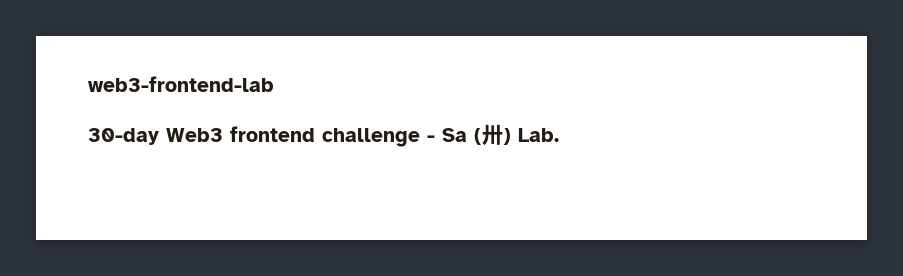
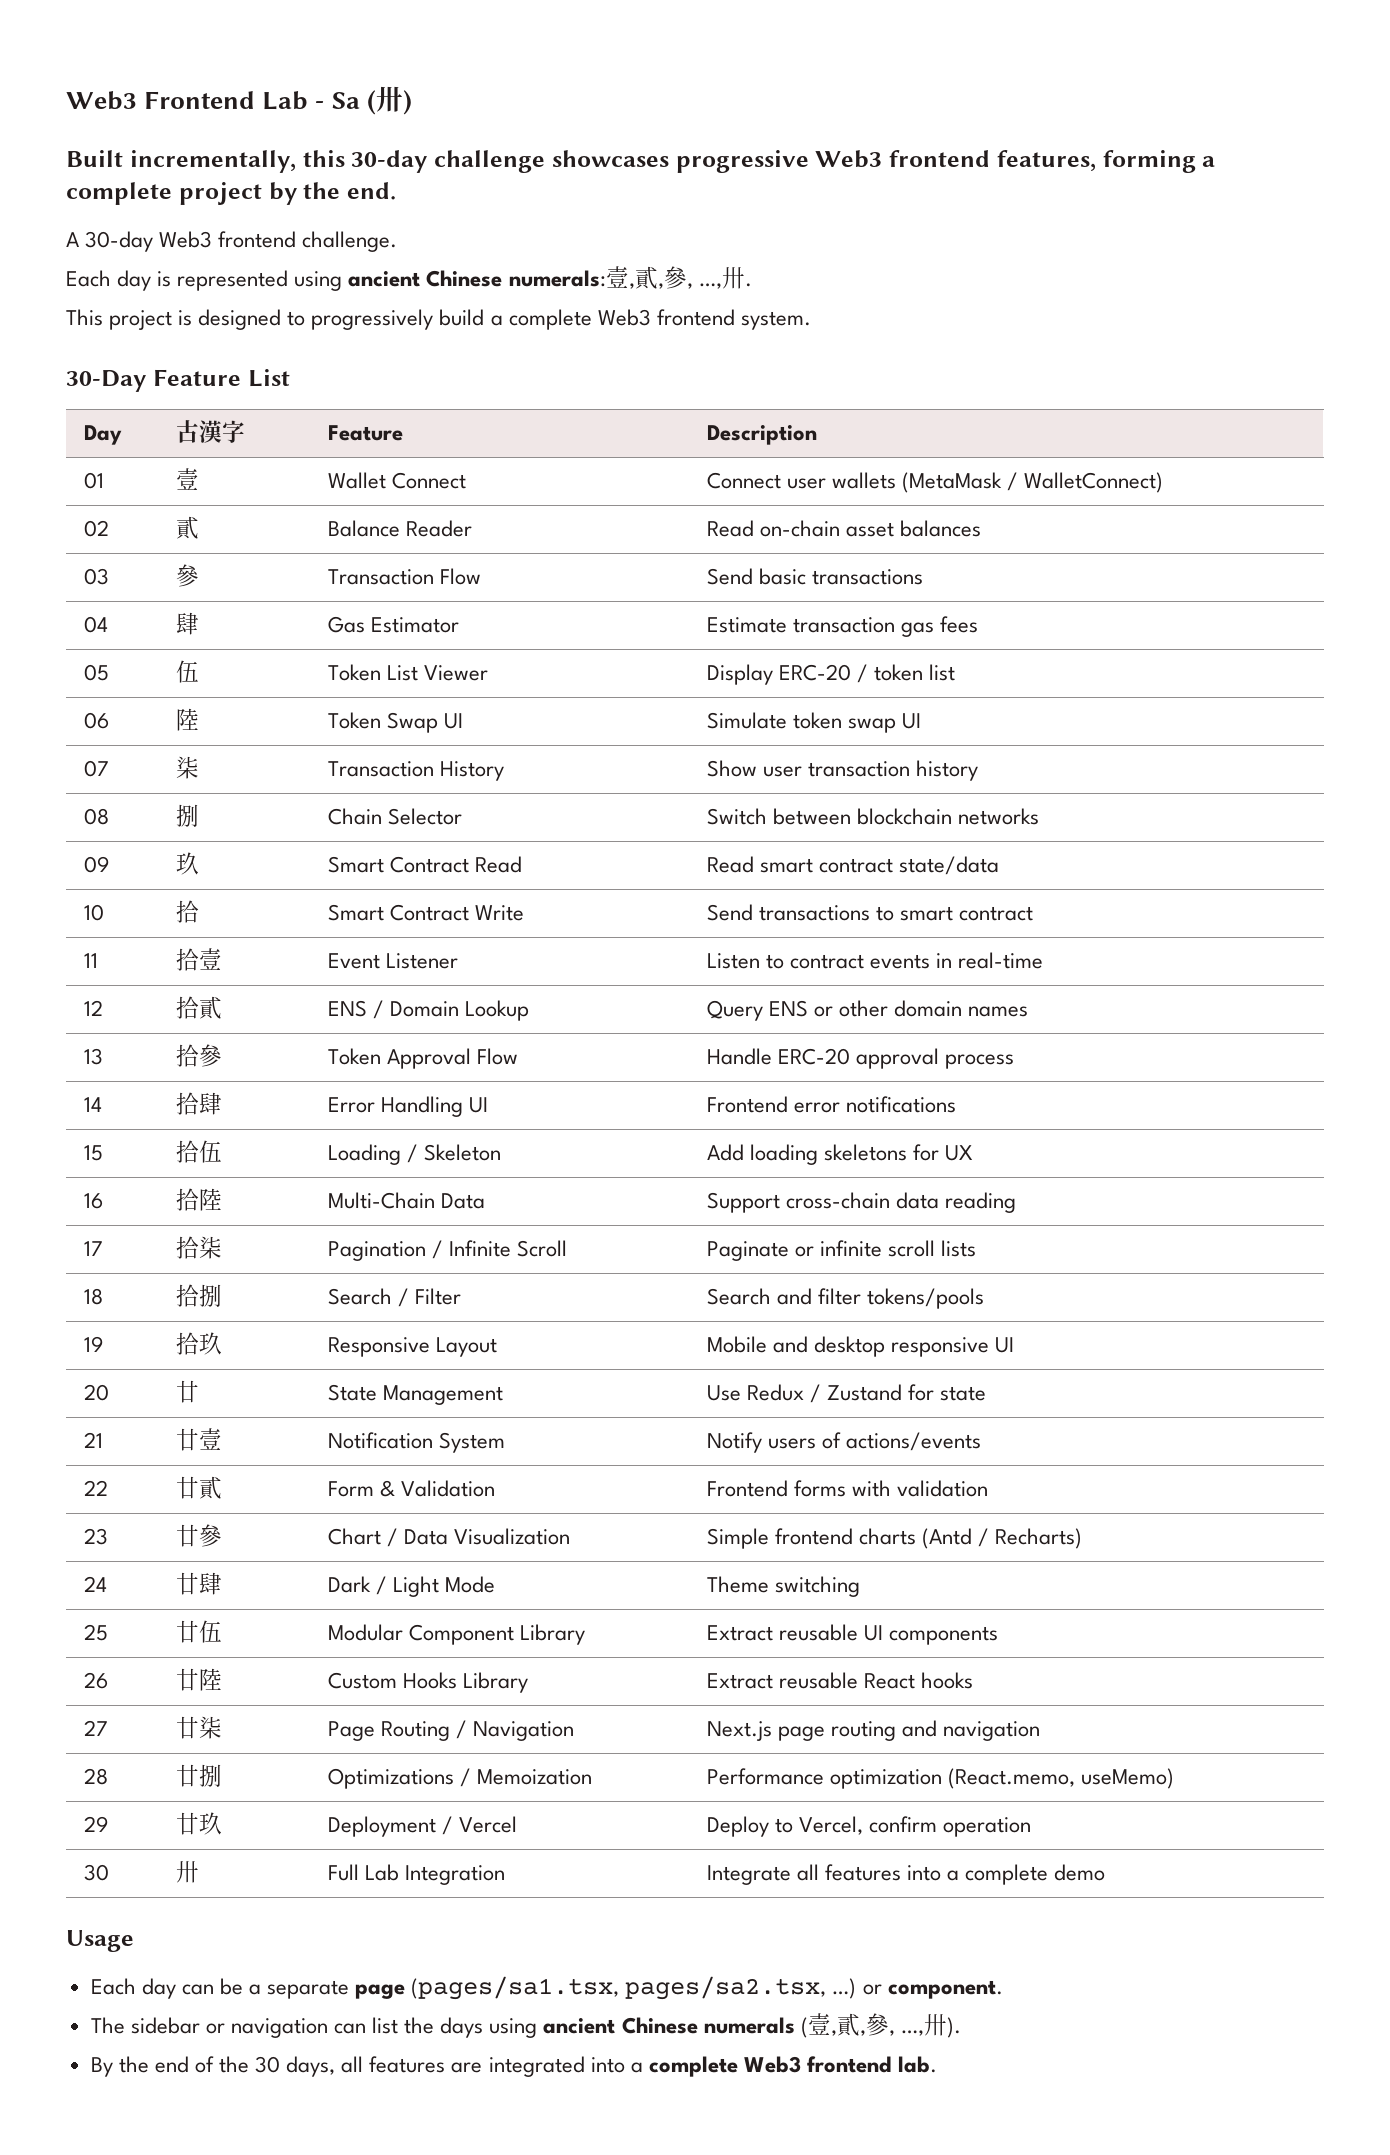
[88,76,274,92] [88,126,420,147] web3-frontend-lab // 30-day Web3 frontend challenge -> [66,91,309,110] Web3 Frontend Lab
[518,128,559,142] Lab. -> [66,150,1216,173] [66,182,396,205] [66,231,398,252] [66,266,752,291] [66,309,811,330] [66,369,290,392] [83,425,122,445] [175,420,245,443] [327,425,403,441] [706,425,817,445] [83,472,104,489] [175,468,199,490] [327,472,466,489] [706,472,1164,493] [83,520,109,537] [175,516,199,539] [327,520,472,537] [706,520,982,537] [83,568,109,585] [175,564,199,587] [327,568,481,585] [706,568,923,585] [83,616,108,633] [175,612,199,635] [327,616,459,633] [706,616,979,637] [83,664,109,681] [175,660,199,683] [327,664,488,681] [706,664,956,685] [83,712,109,729] [175,708,199,731] [327,712,463,733] [706,712,922,733] [83,760,109,777] [175,756,199,779] [327,761,504,781] [706,760,979,781] [83,808,109,825] [175,804,199,827] [327,808,462,825] [706,808,1040,825] [83,856,109,873] [175,852,199,875] [327,856,522,873] [706,856,1000,875] [83,904,104,921] [175,900,199,923] [327,904,524,921] [706,904,1034,921] [83,953,98,968] [175,948,222,971] [327,953,458,969] [706,952,1044,969] [83,1000,103,1016] [175,996,222,1019] [327,1000,530,1021] [706,1000,1029,1021] [83,1048,103,1065] [175,1044,222,1067] [327,1048,518,1069] [706,1048,1015,1069] [83,1097,102,1112] [175,1092,222,1115] [327,1096,488,1117] [706,1096,956,1113] [83,1145,103,1161] [175,1140,222,1163] [327,1144,501,1165] [706,1144,974,1165] [83,1193,103,1209] [175,1188,222,1211] [327,1192,485,1209] [706,1192,1017,1213] [83,1241,103,1256] [175,1236,222,1259] [327,1240,568,1261] [706,1240,977,1261] [83,1288,103,1305] [175,1284,222,1307] [327,1288,461,1307] [706,1288,985,1309] [83,1336,103,1352] [175,1332,222,1355] [327,1337,497,1357] [706,1336,1015,1357] [83,1384,109,1401] [175,1380,199,1403] [327,1384,503,1405] [706,1384,987,1403] [83,1432,103,1448] [175,1428,222,1451] [327,1432,505,1453] [706,1432,982,1453] [83,1480,108,1496] [175,1476,222,1499] [327,1480,495,1497] [706,1480,989,1497] [83,1528,108,1545] [175,1524,222,1547] [327,1528,571,1547] [706,1528,1083,1549] [83,1576,107,1592] [175,1572,222,1595] [327,1576,496,1597] [706,1576,860,1597] [83,1624,108,1641] [175,1620,222,1643] [327,1624,585,1645] [706,1624,999,1645] [83,1672,108,1689] [175,1668,222,1691] [327,1672,528,1693] [706,1672,974,1689] [83,1720,108,1736] [175,1716,222,1739] [327,1720,575,1741] [706,1720,1041,1741] [83,1768,108,1785] [175,1764,222,1787] [327,1768,592,1789] [706,1768,1175,1789] [83,1816,108,1832] [175,1812,222,1835] [327,1816,517,1837] [706,1816,1032,1837] [83,1864,109,1881] [175,1861,199,1883] [327,1864,505,1885] [706,1864,1106,1885] [66,1930,134,1952] [90,1976,1003,2000] [90,2013,961,2038] [90,2056,937,2077] // Built incrementally, this 30-day challenge showcases progressive Web3 frontend features, forming a complete project by the end. // A 30-day Web3 frontend challenge. // Each day is represented using ancient Chinese numerals:壹,貳,參, …,卅. // This project is designed to progressively build a complete Web3 frontend system. // 30-Day Feature List // Day | 古漢字 | Feature | Description // 01 | 壹 | Wallet Connect | Connect user wallets (MetaMask / WalletConnect) // 02 | 貳 | Balance Reader | Read on-chain asset balances // 03 | 參 | Transaction Flow | Send basic transactions // 04 | 肆 | Gas Estimator | Estimate transaction gas fees // 05 | 伍 | Token List Viewer | Display ERC-20 / token list // 06 | 陸 | Token Swap UI | Simulate token swap UI // 07 | 柒 | Transaction History | Show user transaction history // 08 | 捌 | Chain Selector | Switch between blockchain networks // 09 | 玖 | Smart Contract Read | Read smart contract state/data // 10 | 拾 | Smart Contract Write | Send transactions to smart contract // 11 | 拾壹 | Event Listener | Listen to contract events in real-time // 12 | 拾貳 | ENS / Domain Lookup | Query ENS or other domain names // 13 | 拾參 | Token Approval Flow | Handle ERC-20 approval process // 14 | 拾肆 | Error Handling UI | Frontend error notifications // 15 | 拾伍 | Loading / Skeleton | Add loading skeletons for UX // 16 | 拾陸 | Multi-Chain Data | Support cross-chain data reading // 17 | 拾柒 | Pagination / Infinite Scroll | Paginate or infinite scroll lists // 18 | 拾捌 | Search / Filter | Search and filter tokens/pools // 19 | 拾玖 | Responsive Layout | Mobile and desktop responsive UI // 20 | 廿 | State Management | Use Redux / Zustand for state // 21 | 廿壹 | Notification System | Notify users of actions/events // 22 | 廿貳 | Form & Validation | Frontend forms with validation // 23 | 廿參 | Chart / Data Visualization | Simple frontend charts (Antd / Recharts) // 24 | 廿肆 | Dark / Light Mode | Theme switching // 25 | 廿伍 | Modular Component Library | Extract reusable UI components // 26 | 廿陸 | Custom Hooks Library | Extract reusable React hooks // 27 | 廿柒 | Page Routing / Navigation | Next.js page routing and navigation // 28 | 廿捌 | Optimizations / Memoization | Performance optimization (React.memo, useMemo) // 29 | 廿玖 | Deployment / Vercel | Deploy to Vercel, confirm operation // 30 | 卅 | Full Lab Integration | Integrate all features into a complete demo // Usage // Each day can be a separate page (pages/sa1.tsx, pages/sa2.tsx, …) or component. // The sidebar or navigation can list the days using ancient Chinese numerals (壹,貳,參, …,卅). // By the end of the 30 days, all features are integrated into a complete Web3 frontend lab.

